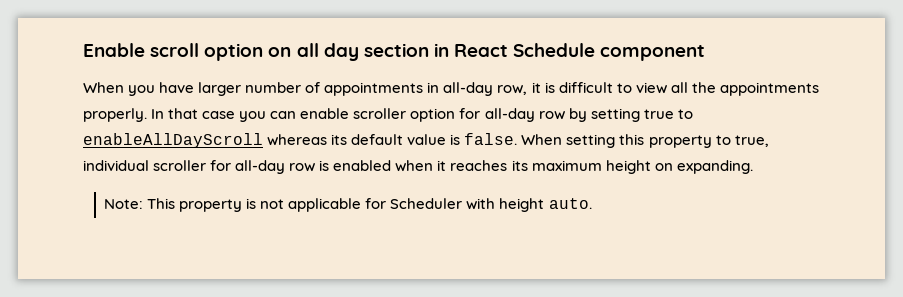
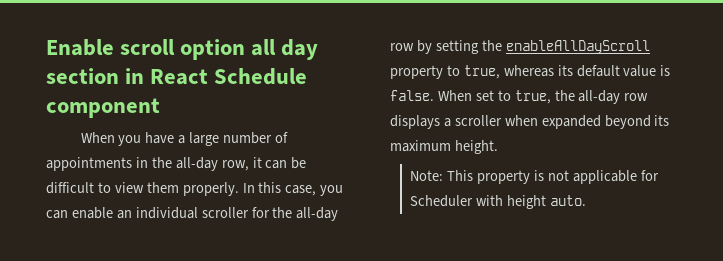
[268,47,292,57] on -> (246, 49) none
[198,82,242,96] larger -> [178,132,220,146] a large
(440, 87) none -> [151,157,172,168] the
[544,82,555,93] is -> [265,157,307,169] can be
[670,82,819,96] [83,108,693,122] [83,133,263,148] all the appointments properly. In that case you can enable scroller option for all-day row by setting true to enableAllDayScroll -> [146,182,344,196] [46,207,339,221] [390,40,650,54] [390,65,500,79] them properly. In this case, you can enable an individual scroller for the all-day row by setting the enableAllDayScroll property to true,
[566,134,769,148] [83,160,753,174] setting this property to true, individual scroller for all-day row is enabled when it reaches its maximum height on expanding. -> [475,90,649,104] [390,115,670,129] [390,140,498,154] set to true, the all-day row displays a scroller when expanded beyond its maximum height.

